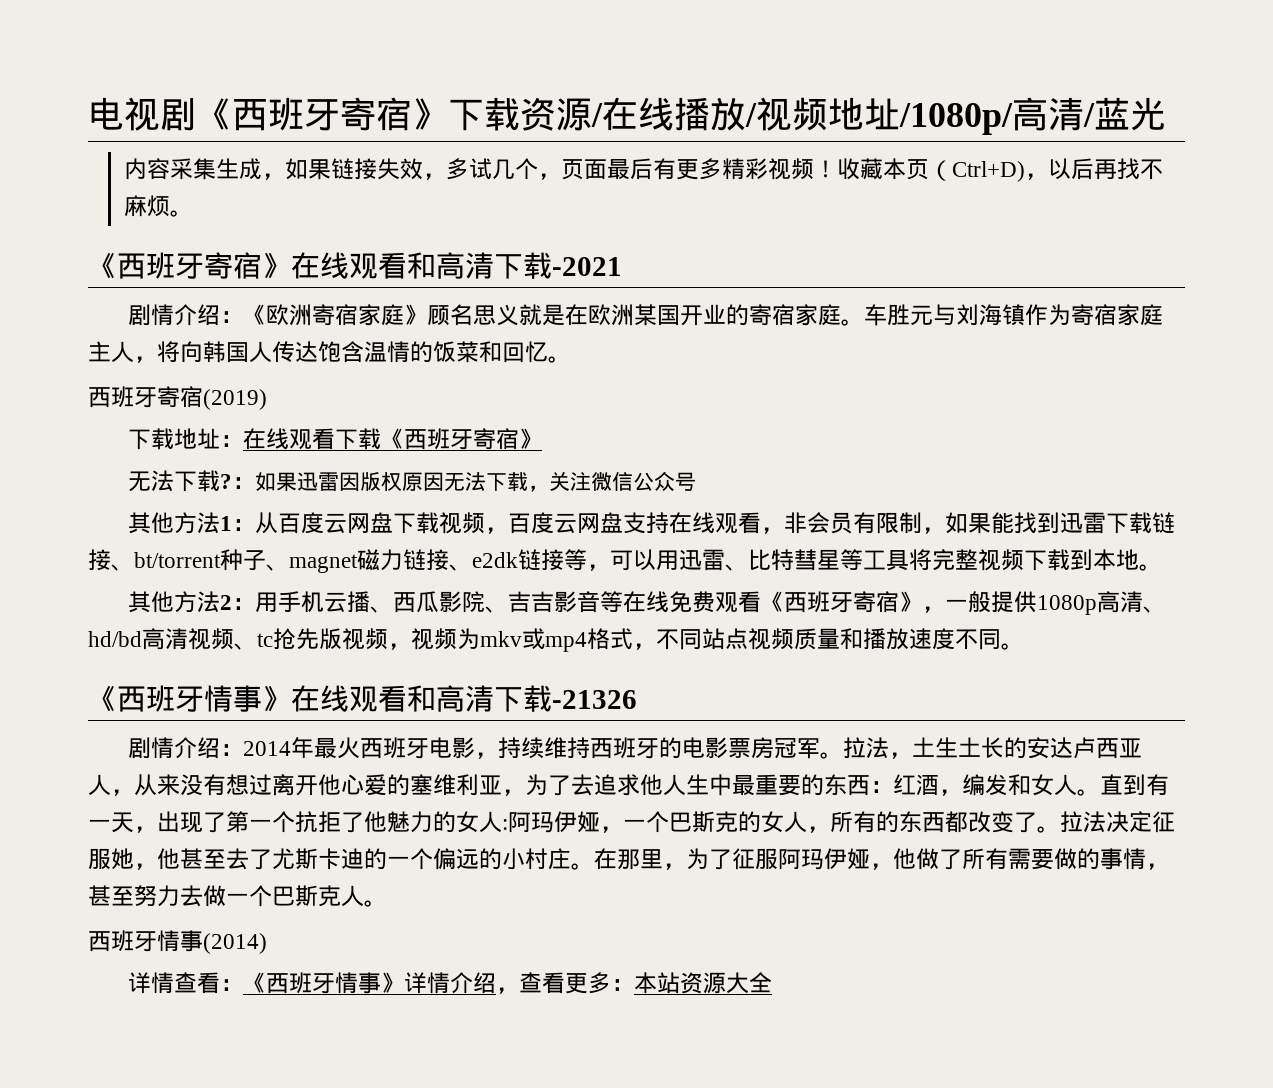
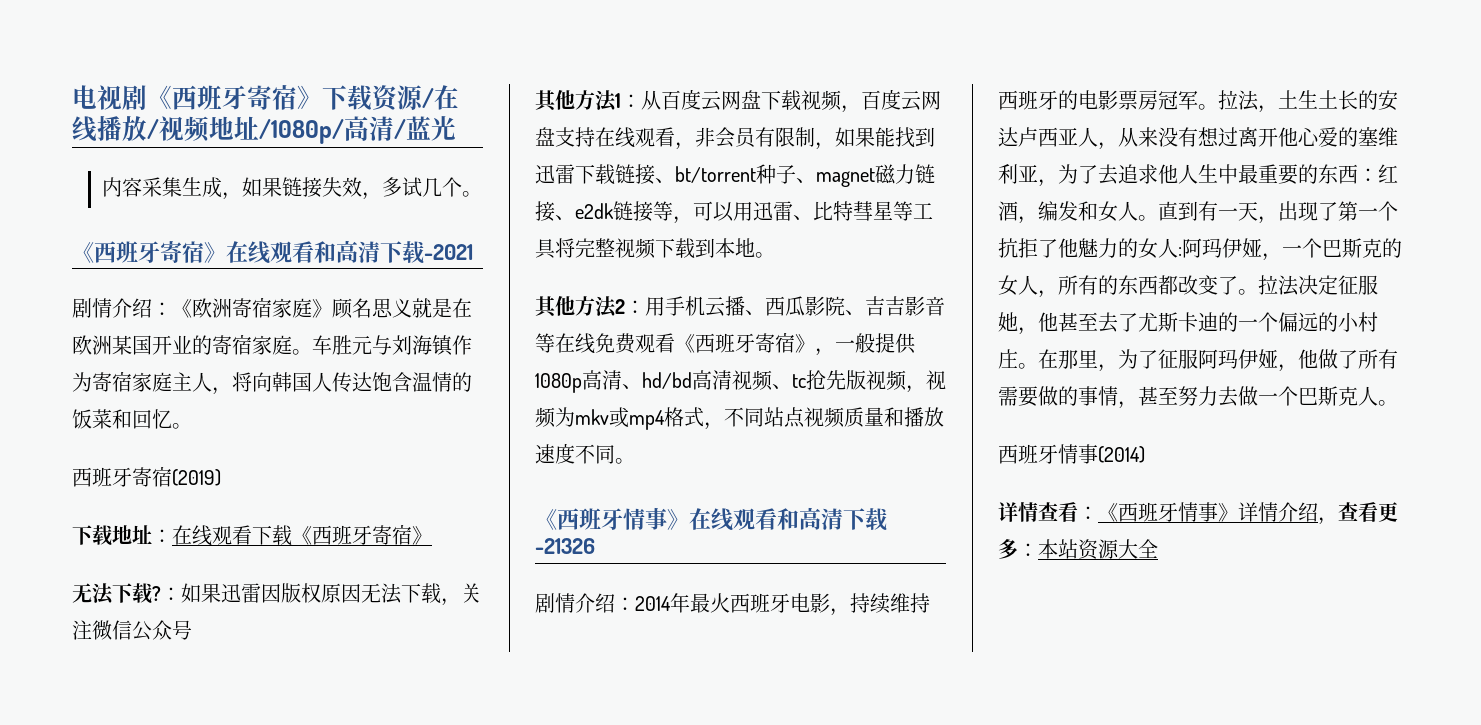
[538,158,1164,182] [124,195,171,217] ，页面最后有更多精彩视频！收藏本页（Ctrl+D)，以后再找不麻烦 -> (462, 187) none

